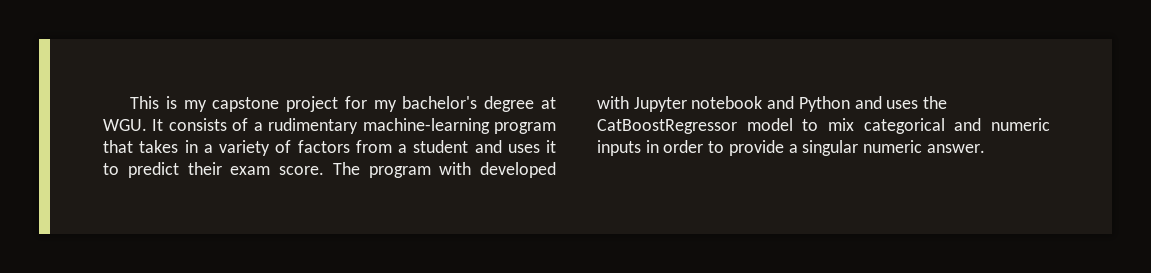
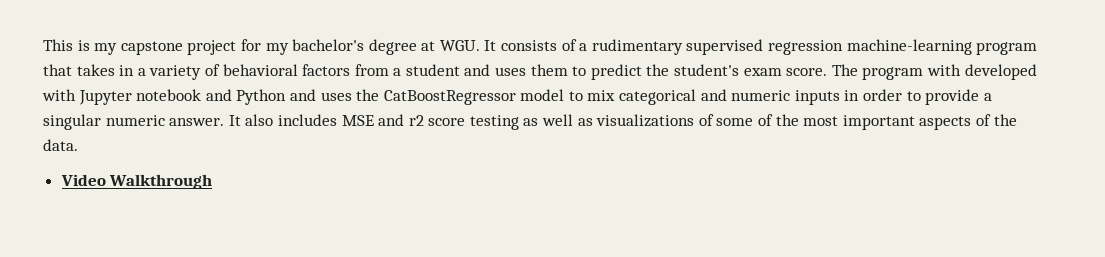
(359, 126) none -> [686,39,844,55] supervised regression
(292, 146) none -> [222,64,298,76] behavioral
[546,140,556,153] it -> [530,64,568,76] them
[187,162,222,175] their -> [646,64,740,76] the student's
(985, 148) none -> [228,114,1017,130] [43,139,78,151] [60,174,213,189] It also includes MSE and r2 score testing as well as visualizations of some of the most important aspects of the data. // Video Walkthrough

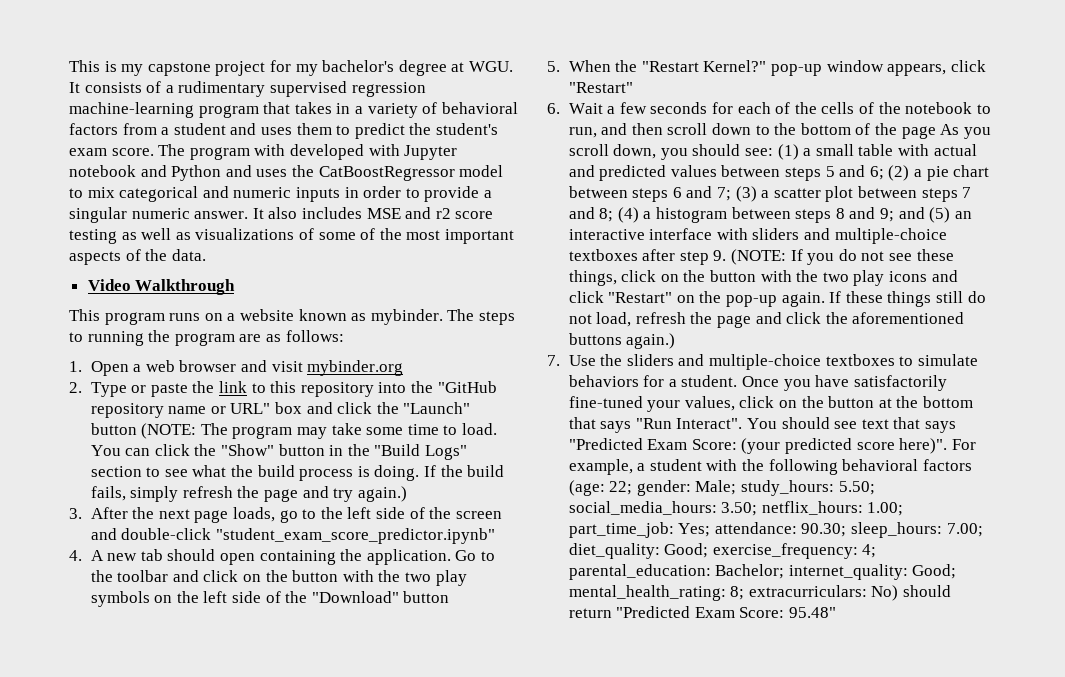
(213, 181) none -> [69,309,515,325] [69,330,344,346] [69,360,404,376] [69,381,497,397] [90,402,471,418] [90,423,497,439] [90,444,467,460] [90,465,505,481] [90,486,407,502] [69,507,502,523] [90,528,495,544] [69,549,495,565] [90,570,467,586] [90,591,450,607] [547,60,986,76] [568,82,633,93] [547,102,991,114] [568,123,991,139] [568,144,977,160] [568,165,990,181] [568,186,972,202] [568,207,972,223] [568,228,947,244] [568,249,954,265] [568,270,958,286] [568,291,986,307] [568,312,965,328] [568,333,676,349] [547,354,978,370] [568,375,947,391] [568,396,973,412] [568,417,956,433] [568,438,976,454] [568,459,972,475] [568,480,875,496] [568,501,904,516] [568,522,983,538] [568,543,877,559] [568,564,957,580] [568,585,951,601] [568,606,836,618] // This program runs on a website known as mybinder. The steps to running the program are as follows: // 1. Open a web browser and visit mybinder.org // 2. Type or paste the link to this repository into the "GitHub repository name or URL" box and click the "Launch" button (NOTE: The program may take some time to load. You can click the "Show" button in the "Build Logs" section to see what the build process is doing. If the build fails, simply refresh the page and try again.) // 3. After the next page loads, go to the left side of the screen and double-click "student_exam_score_predictor.ipynb" // 4. A new tab should open containing the application. Go to the toolbar and click on the button with the two play symbols on the left side of the "Download" button // 5. When the "Restart Kernel?" pop-up window appears, click "Restart" // 6. Wait a few seconds for each of the cells of the notebook to run, and then scroll down to the bottom of the page As you scroll down, you should see: (1) a small table with actual and predicted values between steps 5 and 6; (2) a pie chart between steps 6 and 7; (3) a scatter plot between steps 7 and 8; (4) a histogram between steps 8 and 9; and (5) an interactive interface with sliders and multiple-choice textboxes after step 9. (NOTE: If you do not see these things, click on the button with the two play icons and click "Restart" on the pop-up again. If these things still do not load, refresh the page and click the aforementioned buttons again.) // 7. Use the sliders and multiple-choice textboxes to simulate behaviors for a student. Once you have satisfactorily fine-tuned your values, click on the button at the bottom that says "Run Interact". You should see text that says "Predicted Exam Score: (your predicted score here)". For example, a student with the following behavioral factors (age: 22; gender: Male; study_hours: 5.50; social_media_hours: 3.50; netflix_hours: 1.00; part_time_job: Yes; attendance: 90.30; sleep_hours: 7.00; diet_quality: Good; exercise_frequency: 4; parental_education: Bachelor; internet_quality: Good; mental_health_rating: 8; extracurriculars: No) should return "Predicted Exam Score: 95.48"

